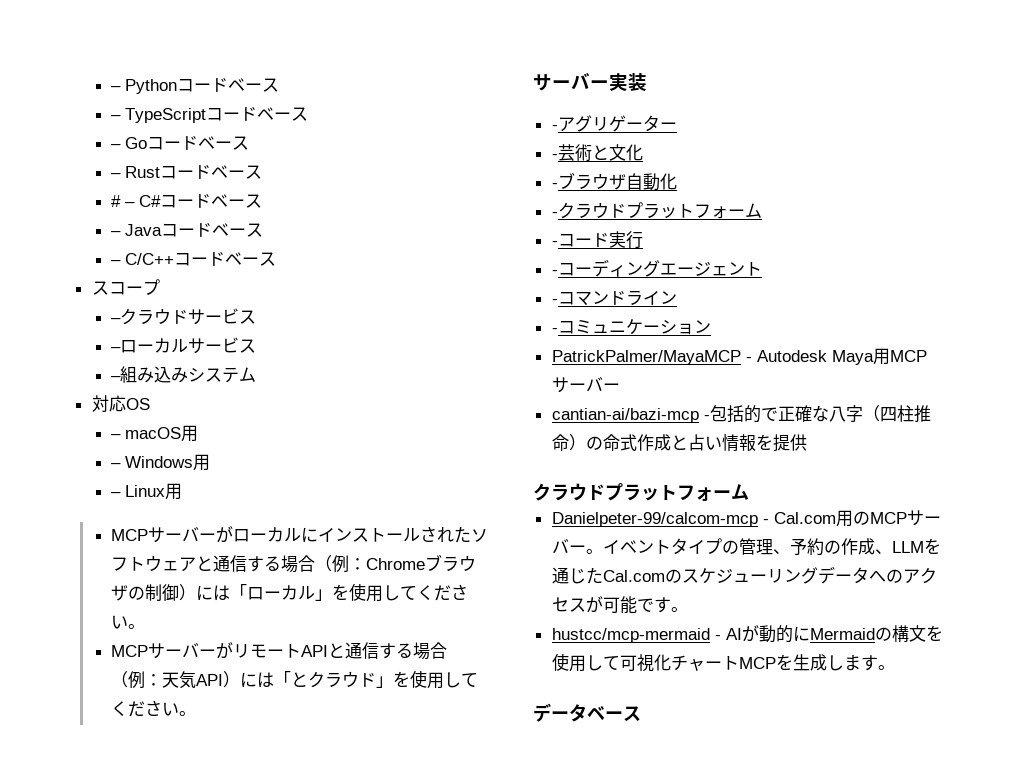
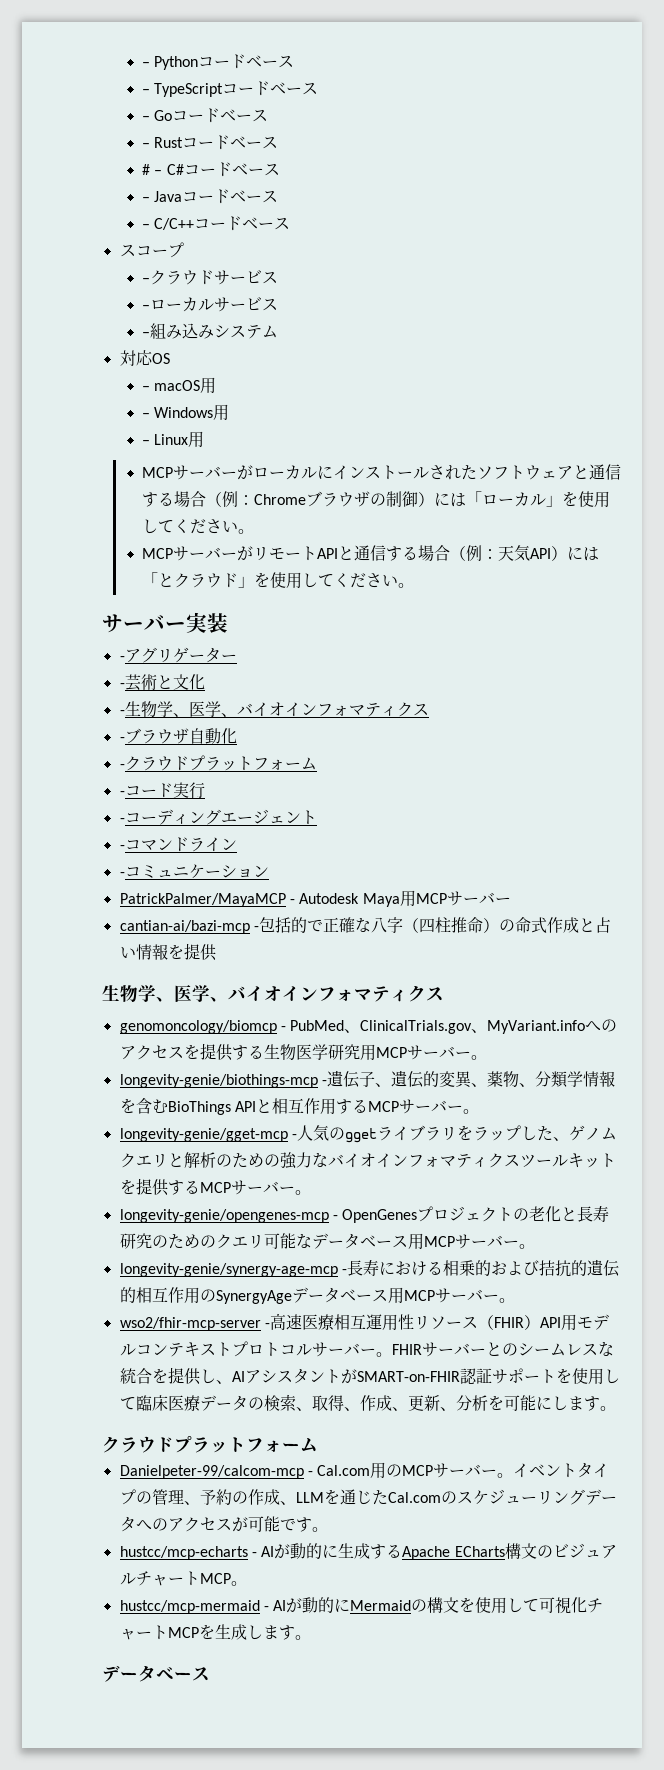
(643, 152) none -> [119,701,429,718] // -生物学、医学、バイオインフォマティクス
(807, 442) none -> [102,985,444,1002] [119,1019,618,1034] [119,1043,487,1061] [119,1070,615,1088] [119,1098,479,1115] [119,1125,617,1143] [119,1152,616,1169] [119,1178,311,1196] [119,1206,610,1223] [119,1233,535,1250] [119,1259,620,1277] [119,1287,515,1304] [119,1313,609,1331] [119,1341,614,1357] [119,1367,620,1385] [119,1394,616,1411] // 生物学、医学、バイオインフォマティクス // genomoncology/biomcp - PubMed、ClinicalTrials.gov、MyVariant.infoへのアクセスを提供する生物医学研究用MCPサーバー。 // longevity-genie/biothings-mcp -遺伝子、遺伝的変異、薬物、分類学情報を含むBioThings APIと相互作用するMCPサーバー。 // longevity-genie/gget-mcp -人気のggetライブラリをラップした、ゲノムクエリと解析のための強力なバイオインフォマティクスツールキットを提供するMCPサーバー。 // longevity-genie/opengenes-mcp - OpenGenesプロジェクトの老化と長寿研究のためのクエリ可能なデータベース用MCPサーバー。 // longevity-genie/synergy-age-mcp -長寿における相乗的および拮抗的遺伝的相互作用のSynergyAgeデータベース用MCPサーバー。 // wso2/fhir-mcp-server -高速医療相互運用性リソース（FHIR）API用モデルコンテキストプロトコルサーバー。FHIRサーバーとのシームレスな統合を提供し、AIアシスタントがSMART-on-FHIR認証サポートを使用して臨床医療データの検索、取得、作成、更新、分析を可能にします。
(688, 609) none -> [119,1543,617,1560] [119,1571,247,1586] // hustcc/mcp-echarts - AIが動的に生成するApache ECharts構文のビジュアルチャートMCP。

